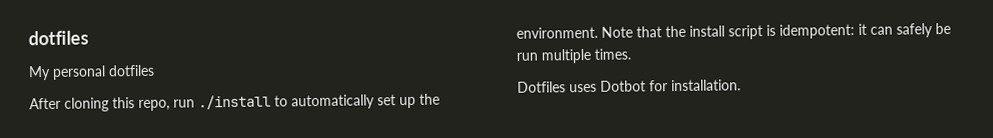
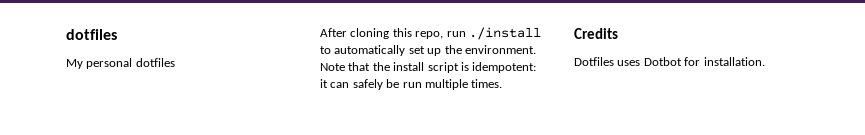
(631, 54) none -> [574,28,618,39] // Credits

